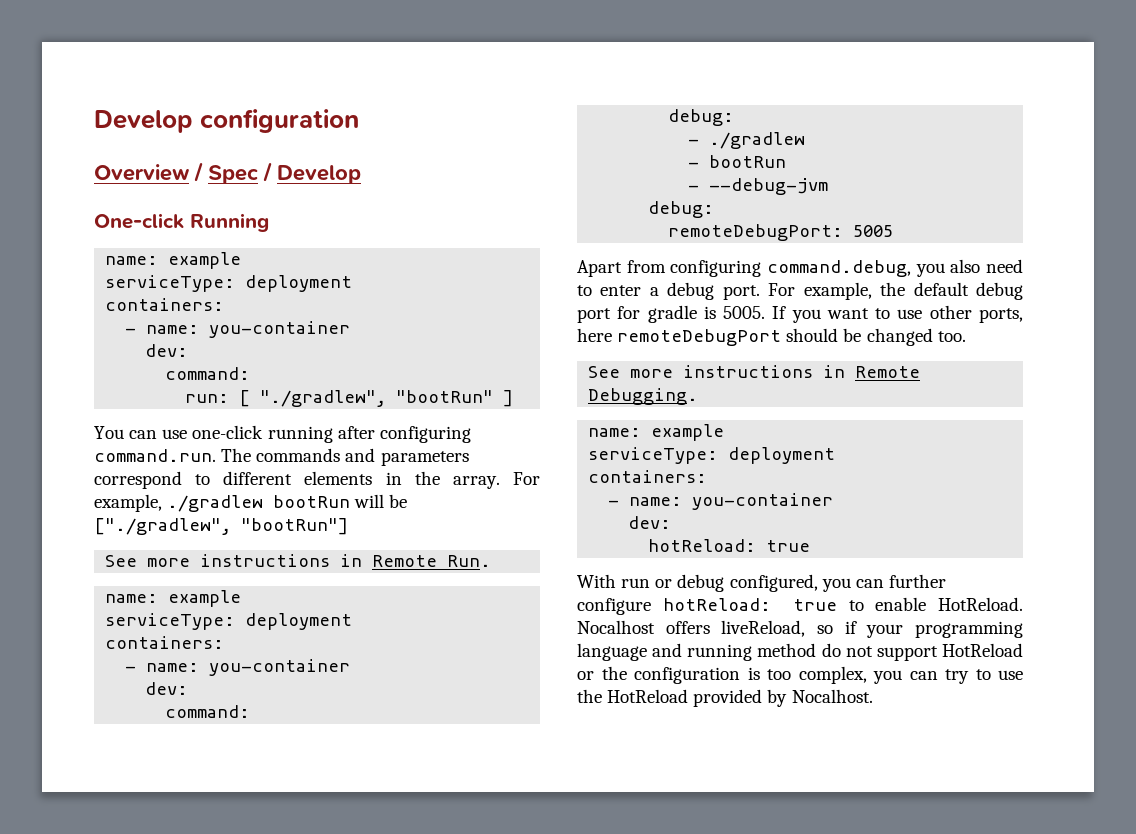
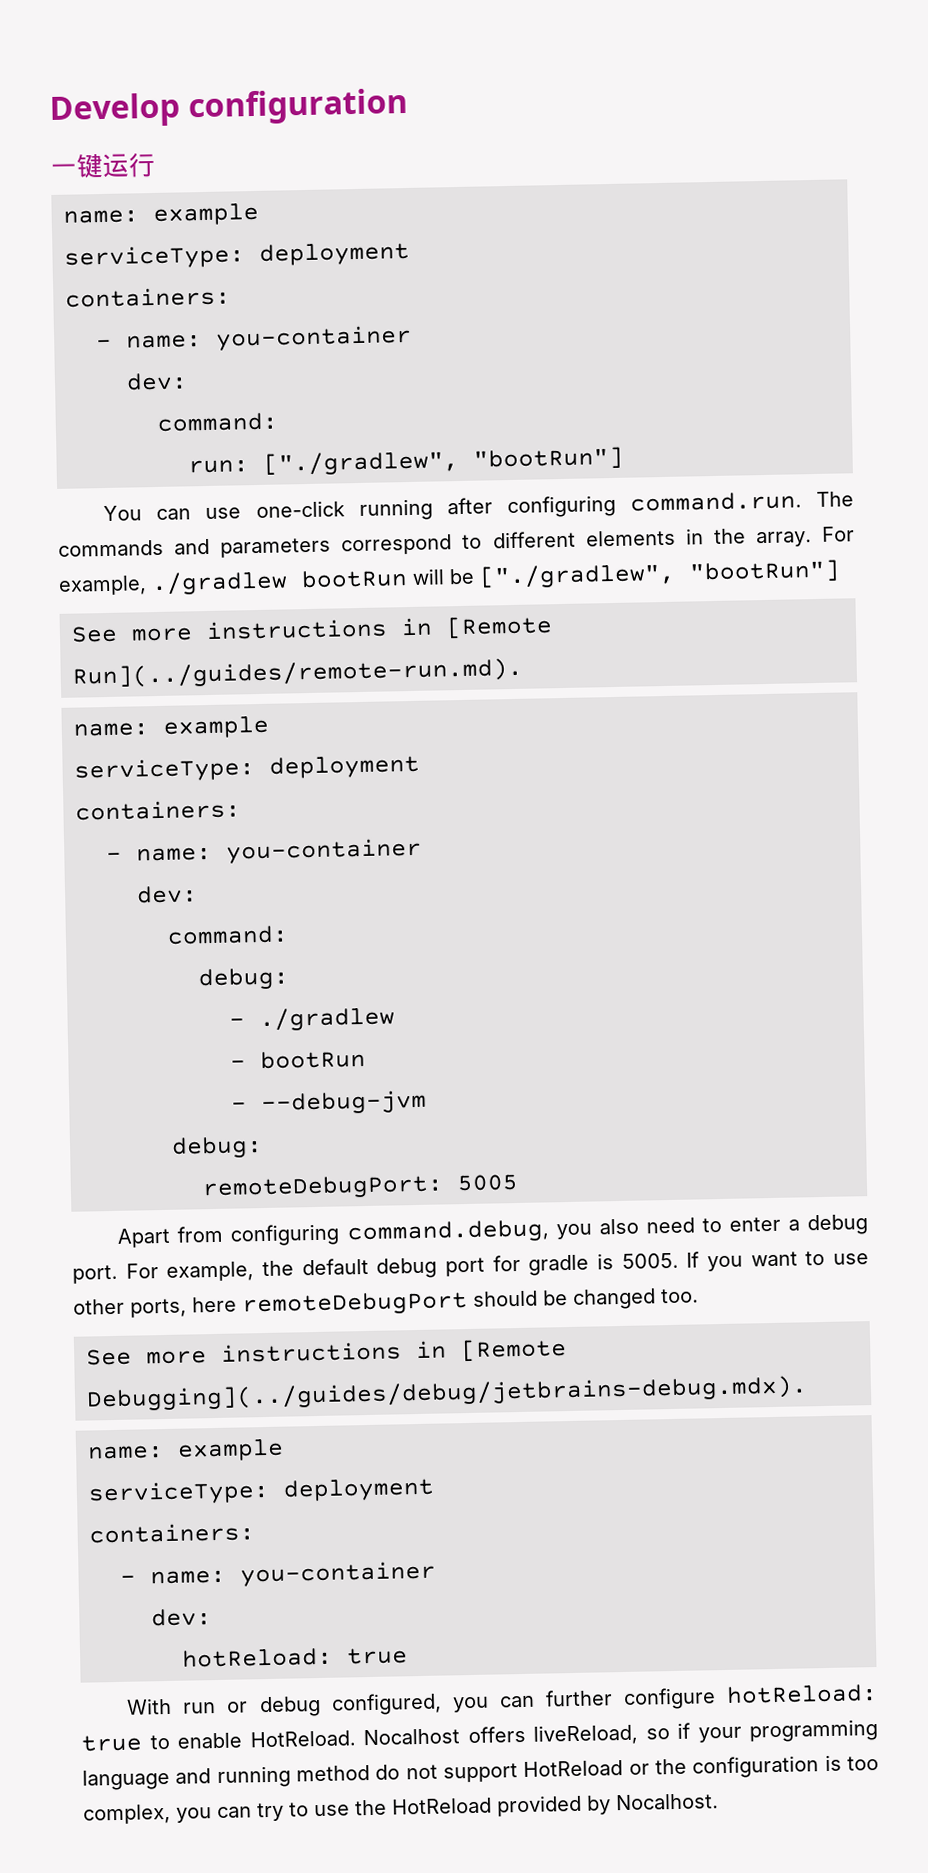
[94,162,361,184] [94,213,269,232] Overview / Spec / Develop // One-click Running -> [50,151,155,179] 一键运行
[239,390,514,407] [ "./gradlew", "bootRun" ] -> [263,446,624,476] ["./gradlew", "bootRun"]
[372,555,492,567] Remote Run. -> [446,615,553,639] [72,657,523,689] [Remote Run](../guides/remote-run.md).
[855,366,921,378] [588,388,699,405] Remote Debugging. -> [460,1338,567,1362] [86,1375,808,1412] [Remote Debugging](../guides/debug/jetbrains-debug.mdx).

